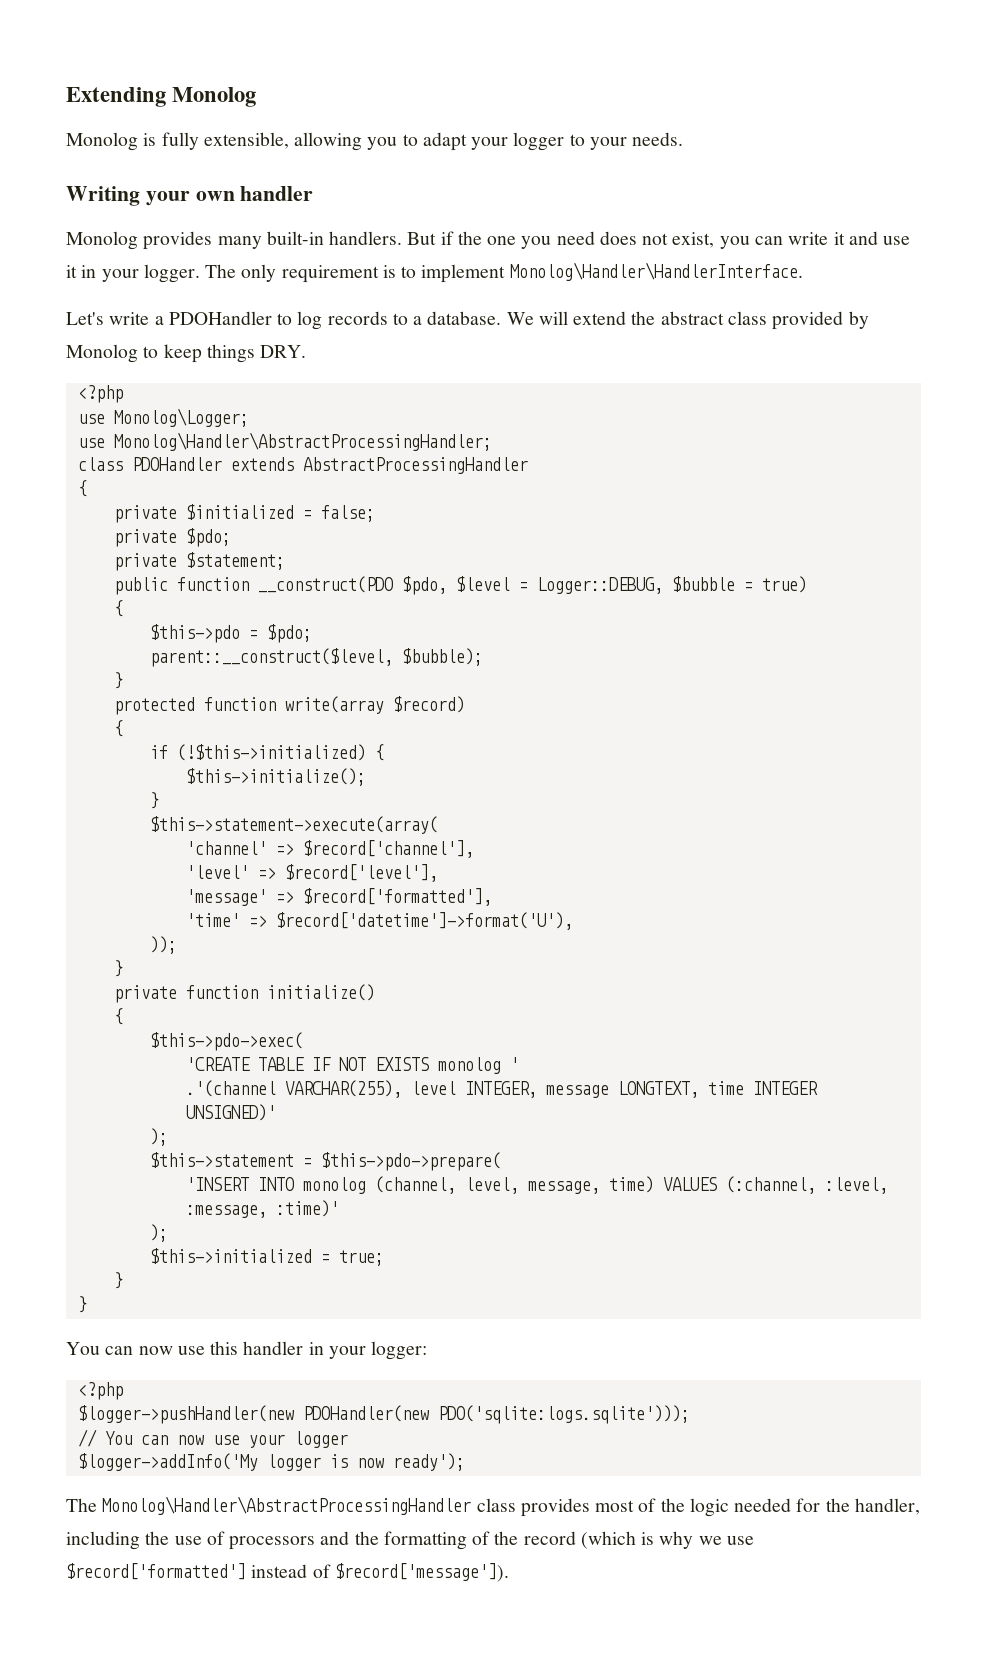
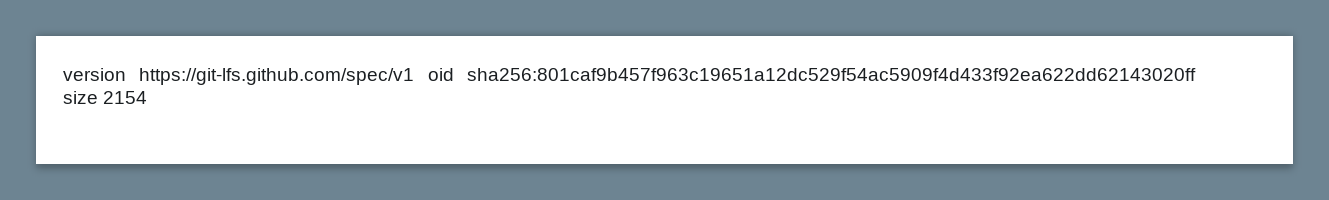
[66,87,257,107] [66,132,684,151] [66,186,314,206] [66,231,911,250] [66,262,803,283] [66,311,869,330] [66,344,307,363] [77,385,123,403] [77,408,249,427] [77,432,492,451] [77,457,528,474] [77,480,87,497] [113,504,375,523] [113,528,231,547] [113,552,285,571] [113,576,807,595] [113,600,123,617] [149,624,312,643] [149,648,483,667] [113,672,123,689] [113,696,465,715] [113,720,123,737] [149,744,384,761] [185,768,366,786] [149,792,159,809] [149,816,438,834] [185,840,474,858] [185,864,438,882] [185,888,492,906] [185,912,573,930] [149,936,177,954] [113,960,123,977] [113,984,375,1003] [113,1008,123,1025] [149,1032,303,1051] [185,1057,519,1074] [185,1080,818,1098] [185,1104,276,1121] [149,1128,168,1146] [149,1152,501,1171] [185,1176,888,1194] [185,1200,339,1218] [149,1224,168,1242] [149,1248,384,1266] [113,1272,123,1289] [77,1296,87,1313] [66,1341,428,1360] [77,1382,123,1400] [77,1405,690,1424] [77,1429,348,1448] [77,1453,465,1471] [66,1496,920,1517] [66,1531,754,1550] [66,1563,509,1582] Extending Monolog // Monolog is fully extensible, allowing you to adapt your logger to your needs. // Writing your own handler // Monolog provides many built-in handlers. But if the one you need does not exist, you can write it and use it in your logger. The only requirement is to implement Monolog\Handler\HandlerInterface. // Let's write a PDOHandler to log records to a database. We will extend the abstract class provided by Monolog to keep things DRY. // <?php // use Monolog\Logger; // use Monolog\Handler\AbstractProcessingHandler; // class PDOHandler extends AbstractProcessingHandler // { // private $initialized = false; // private $pdo; // private $statement; // public function __construct(PDO $pdo, $level = Logger::DEBUG, $bubble = true) // { // $this->pdo = $pdo; // parent::__construct($level, $bubble); // } // protected function write(array $record) // { // if (!$this->initialized) { // $this->initialize(); // } // $this->statement->execute(array( // 'channel' => $record['channel'], // 'level' => $record['level'], // 'message' => $record['formatted'], // 'time' => $record['datetime']->format('U'), // )); // } // private function initialize() // { // $this->pdo->exec( // 'CREATE TABLE IF NOT EXISTS monolog ' // .'(channel VARCHAR(255), level INTEGER, message LONGTEXT, time INTEGER UNSIGNED)' // ); // $this->statement = $this->pdo->prepare( // 'INSERT INTO monolog (channel, level, message, time) VALUES (:channel, :level, :message, :time)' // ); // $this->initialized = true; // } // } // You can now use this handler in your logger: // <?php // $logger->pushHandler(new PDOHandler(new PDO('sqlite:logs.sqlite'))); // // You can now use your logger // $logger->addInfo('My logger is now ready'); // The Monolog\Handler\AbstractProcessingHandler class provides most of the logic needed for the handler, including the use of processors and the formatting of the record (which is why we use $record['formatted'] instead of $record['message']). -> [63,68,1196,85] [63,91,148,104] version https://git-lfs.github.com/spec/v1 oid sha256:801caf9b457f963c19651a12dc529f54ac5909f4d433f92ea622dd62143020ff size 2154

